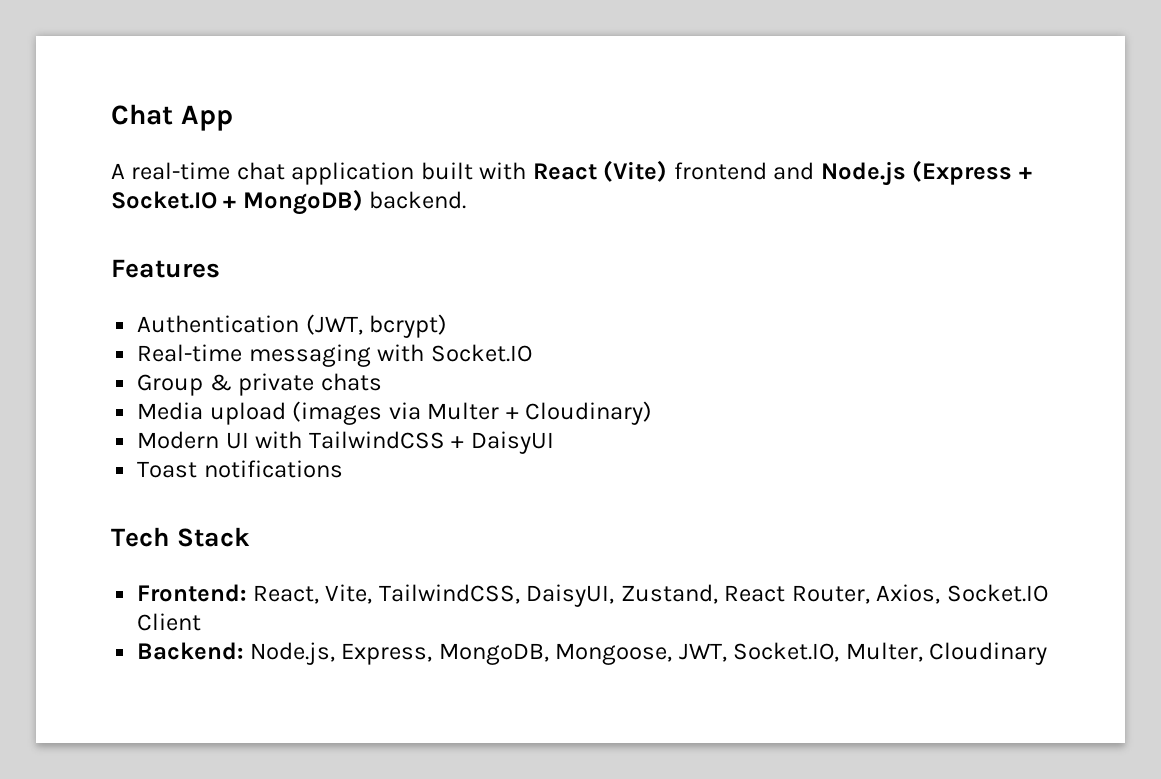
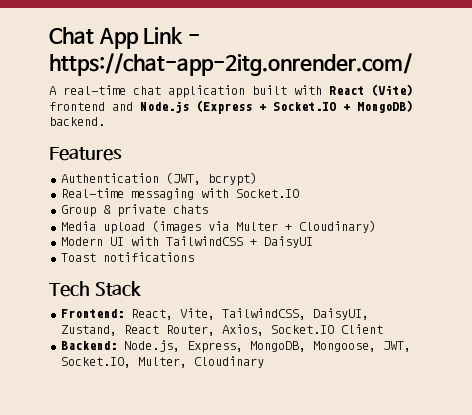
(233, 118) none -> [143,27,200,44] [49,53,412,76] Link - https://chat-app-2itg.onrender.com/

